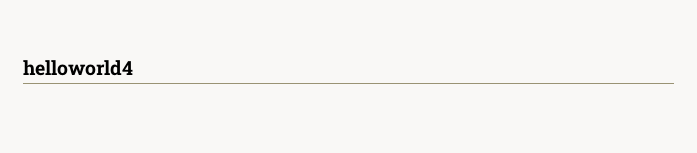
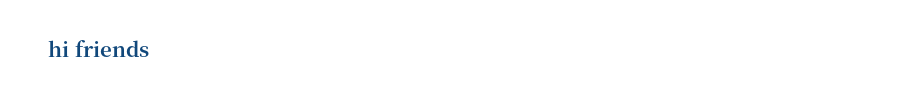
[23,60,133,76] helloworld4 -> [48,40,149,57] hi friends

